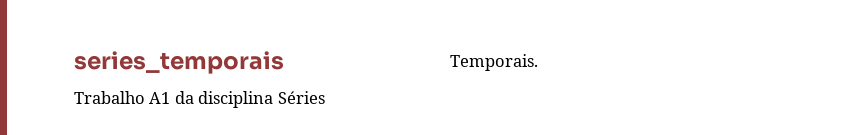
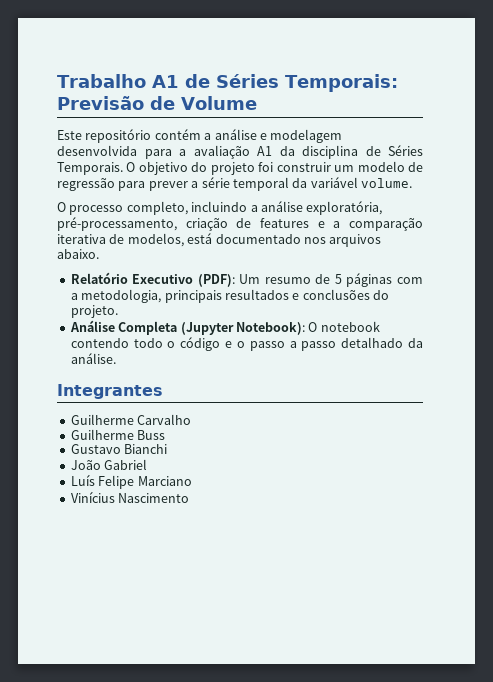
[74,51,284,74] [74,91,145,104] series_temporais // Trabalho -> [57,74,398,92] [57,96,257,110] [57,129,343,143] [57,145,250,159] Trabalho A1 de Séries Temporais: Previsão de Volume // Este repositório contém a análise e modelagem desenvolvida para a avaliação
(274, 99) none -> [365,146,381,156] de
(538, 62) none -> [126,161,424,175] [57,177,412,191] [57,201,383,215] [57,217,423,231] [57,233,382,247] [57,249,99,259] [70,272,423,287] [70,289,389,303] [70,305,118,318] [69,320,380,335] [70,337,423,351] [70,353,116,364] [57,384,163,399] [70,414,192,425] [70,429,166,440] [70,444,168,454] [70,459,148,470] [70,474,192,489] [70,491,190,503] O objetivo do projeto foi construir um modelo de regressão para prever a série temporal da variável volume. // O processo completo, incluindo a análise exploratória, pré-processamento, criação de features e a comparação iterativa de modelos, está documentado nos arquivos abaixo. // Relatório Executivo (PDF): Um resumo de 5 páginas com a metodologia, principais resultados e conclusões do projeto. // Análise Completa (Jupyter Notebook): O notebook contendo todo o código e o passo a passo detalhado da análise. // Integrantes // Guilherme Carvalho // Guilherme Buss // Gustavo Bianchi // João Gabriel // Luís Felipe Marciano // Vinícius Nascimento

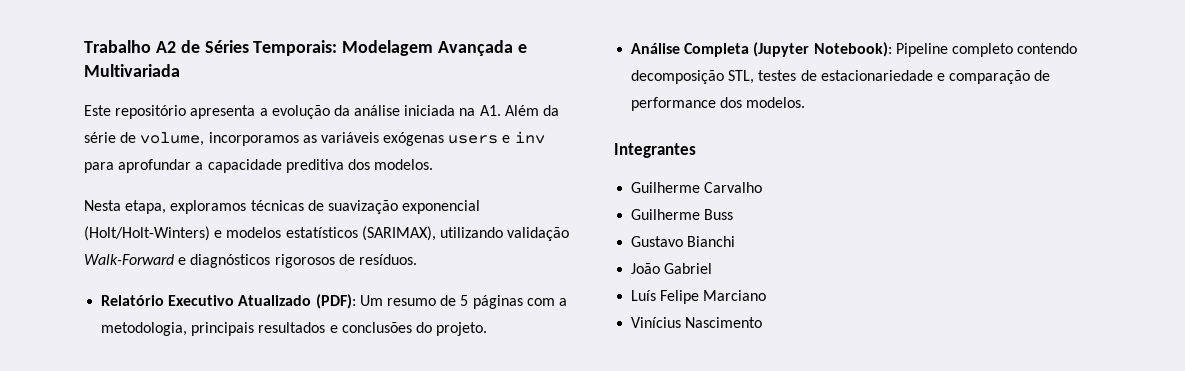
[151,75,179,88] A1 -> [155,41,176,53] A2
[57,96,257,110] [57,129,343,143] [57,145,423,159] [57,161,424,175] [57,177,412,191] [57,201,383,215] [57,217,423,231] [57,233,382,247] [57,249,99,259] Previsão de Volume // Este repositório contém a análise e modelagem desenvolvida para a avaliação A1 da disciplina de Séries Temporais. O objetivo do projeto foi construir um modelo de regressão para prever a série temporal da variável volume. // O processo completo, incluindo a análise exploratória, pré-processamento, criação de features e a comparação iterativa de modelos, está documentado nos arquivos abaixo. -> [342,40,528,56] [84,64,180,77] [84,105,560,119] [84,131,545,146] [84,159,434,173] [84,200,481,214] [84,226,570,241] [84,254,417,268] Modelagem Avançada e Multivariada // Este repositório apresenta a evolução da análise iniciada na A1. Além da série de volume, incorporamos as variáveis exógenas users e inv para aprofundar a capacidade preditiva dos modelos. // Nesta etapa, exploramos técnicas de suavização exponencial (Holt/Holt-Winters) e modelos estatísticos (SARIMAX), utilizando validação Walk-Forward e diagnósticos rigorosos de resíduos.
(194, 279) none -> [238,295,312,306] Atualizado
[308,321,380,332] [70,337,423,351] [70,353,116,364] O notebook contendo todo o código e o passo a passo detalhado da análise. -> [895,43,1078,57] [631,70,1051,84] [631,97,806,111] Pipeline completo contendo decomposição STL, testes de estacionariedade e comparação de performance dos modelos.

